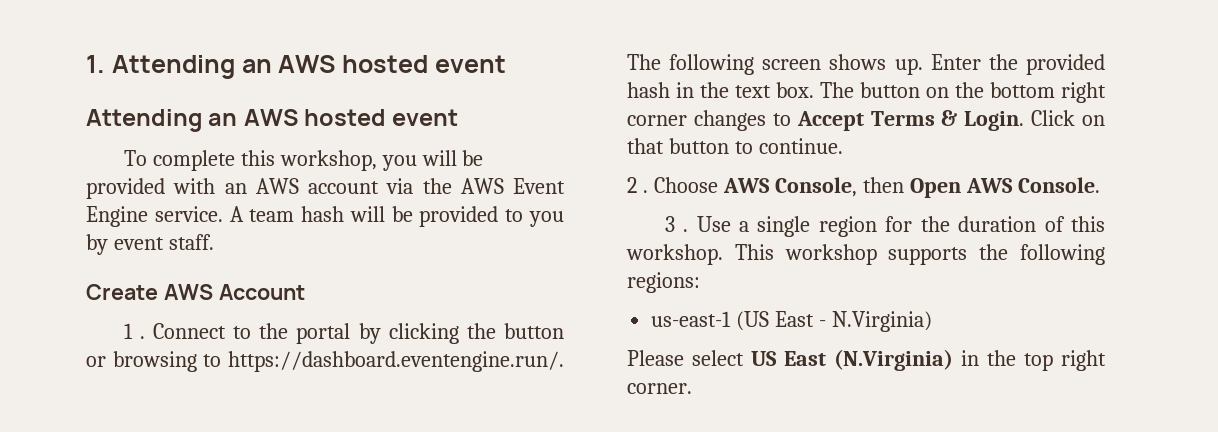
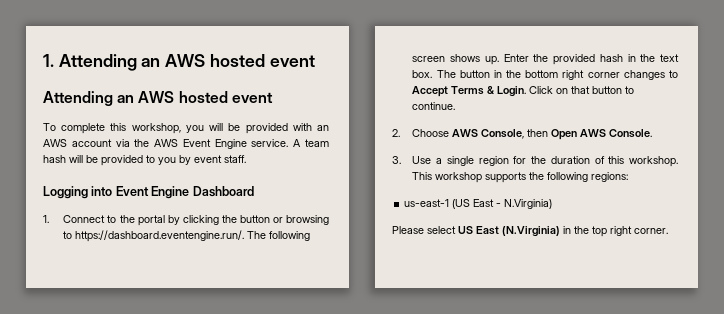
[86,284,305,300] [123,323,145,339] Create AWS Account // 1 . -> [43,186,254,199] [43,215,49,223] Logging into Event Engine Dashboard // 1.
[926,87,949,98] on -> [493,70,502,78] in
[627,177,648,193] 2 . -> [392,129,400,137] 2.
[664,216,689,232] 3 . -> [392,156,401,164] 3.

